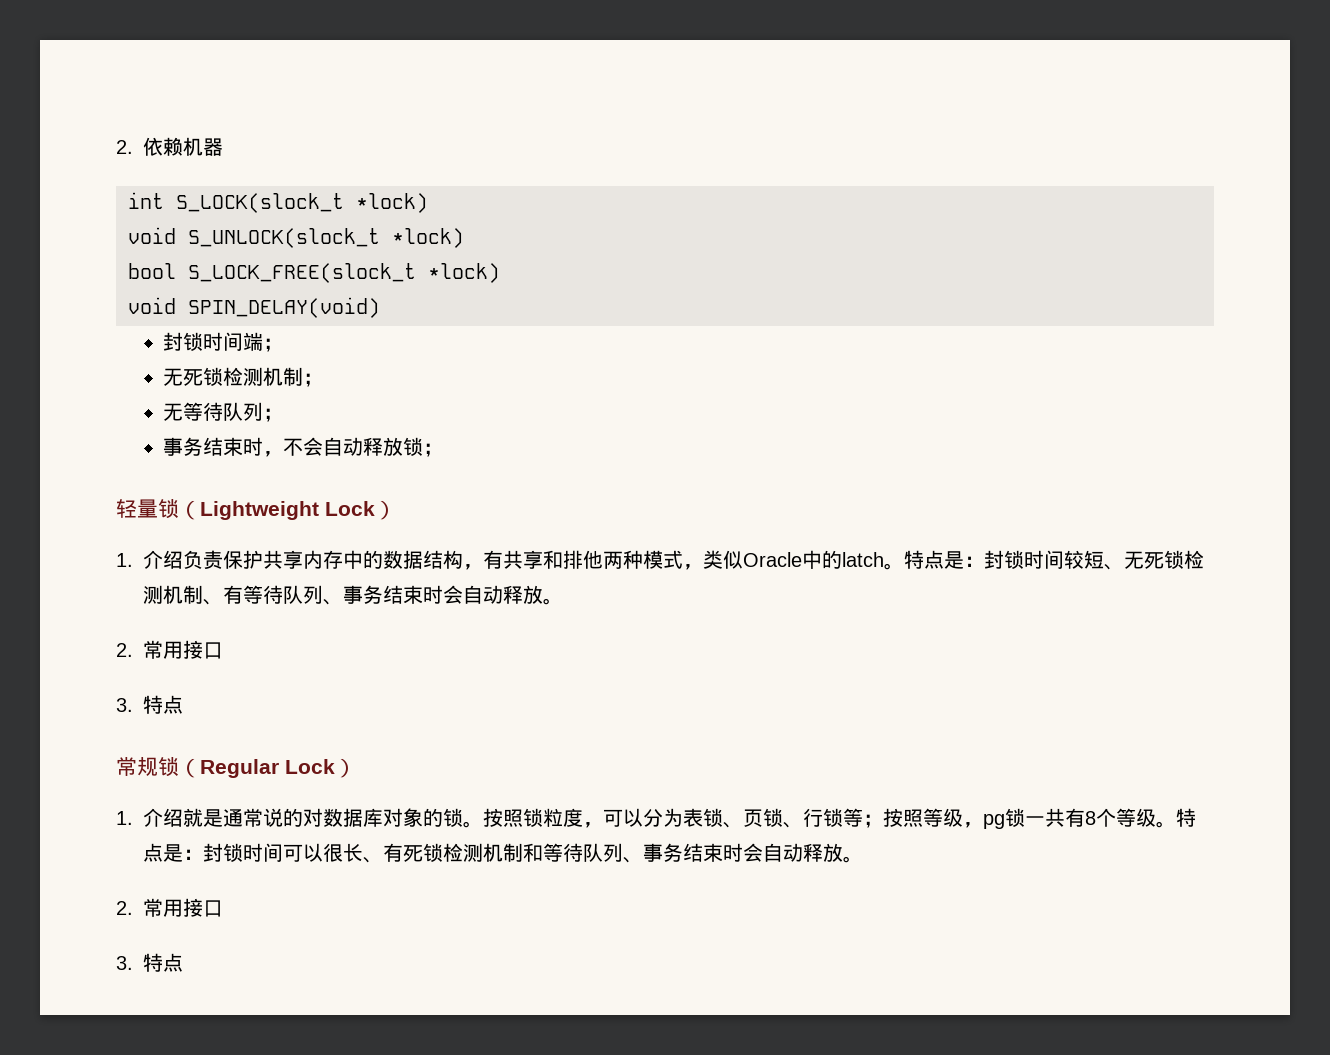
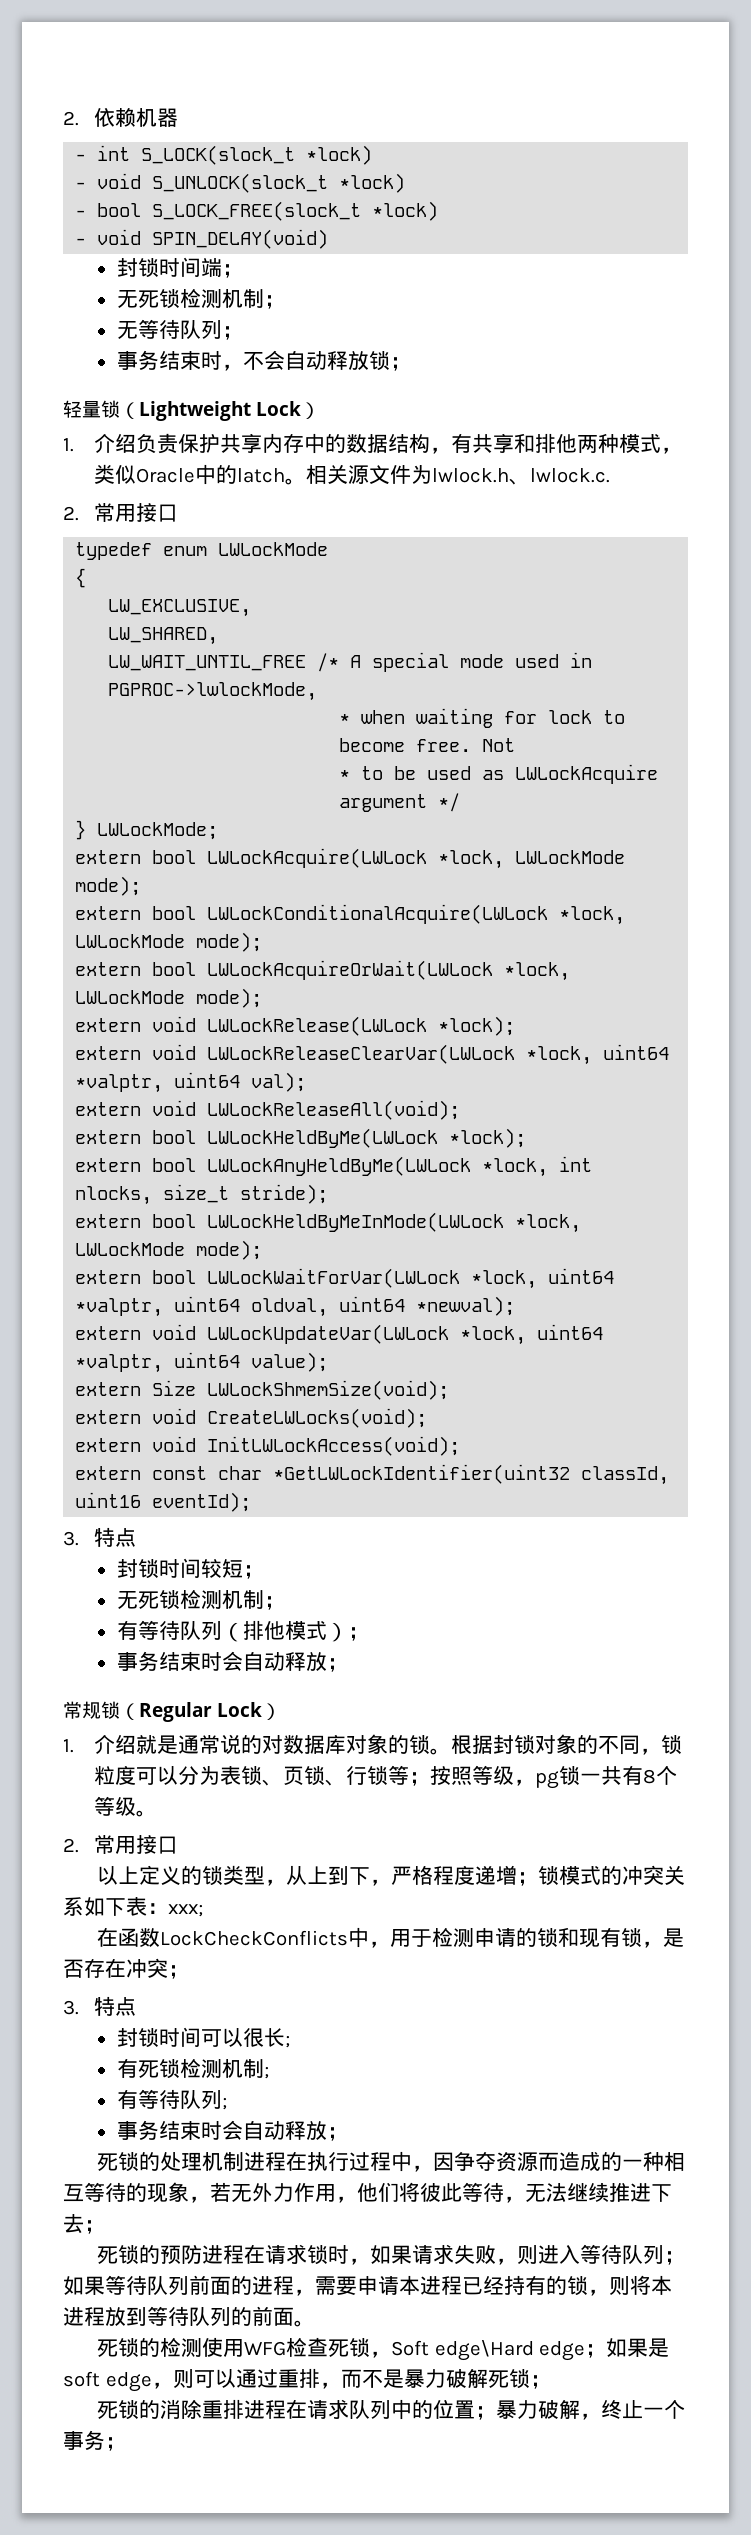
(223, 147) none -> [75,154,87,161] -
(428, 203) none -> [75,182,87,189] -
(464, 238) none -> [75,210,87,217] -
(500, 273) none -> [75,238,87,245] -
[904,550,984,569] 特点是： -> [306,464,611,485] [63,503,179,522] [75,542,329,560] [75,568,87,588] [108,599,252,617] [108,627,219,645] [108,652,593,672] [108,682,318,701] [339,708,626,728] [339,738,516,752] [339,764,659,784] [339,793,461,812] [75,820,219,840] [75,848,626,869] [75,876,142,896] [75,904,626,925] [75,932,263,952] [75,960,571,981] [75,988,263,1008] [75,1016,516,1036] [75,1044,670,1065] [75,1072,307,1093] [75,1100,461,1120] [75,1128,527,1148] [75,1156,593,1177] [75,1184,329,1205] [75,1212,582,1233] [75,1240,263,1260] [75,1268,615,1289] [75,1296,516,1317] [75,1324,604,1345] [75,1352,329,1373] [75,1380,450,1400] [75,1408,428,1428] [75,1436,461,1456] [75,1464,670,1485] [75,1492,252,1512] [63,1527,137,1547] 相关源文件为lwlock.h、lwlock.c. // 2.常用接口 // typedef enum LWLockMode // { // LW_EXCLUSIVE, // LW_SHARED, // LW_WAIT_UNTIL_FREE /* A special mode used in PGPROC->lwlockMode, // * when waiting for lock to become free. Not // * to be used as LWLockAcquire argument */ // } LWLockMode; // extern bool LWLockAcquire(LWLock *lock, LWLockMode mode); // extern bool LWLockConditionalAcquire(LWLock *lock, LWLockMode mode); // extern bool LWLockAcquireOrWait(LWLock *lock, LWLockMode mode); // extern void LWLockRelease(LWLock *lock); // extern void LWLockReleaseClearVar(LWLock *lock, uint64 *valptr, uint64 val); // extern void LWLockReleaseAll(void); // extern bool LWLockHeldByMe(LWLock *lock); // extern bool LWLockAnyHeldByMe(LWLock *lock, int nlocks, size_t stride); // extern bool LWLockHeldByMeInMode(LWLock *lock, LWLockMode mode); // extern bool LWLockWaitForVar(LWLock *lock, uint64 *valptr, uint64 oldval, uint64 *newval); // extern void LWLockUpdateVar(LWLock *lock, uint64 *valptr, uint64 value); // extern Size LWLockShmemSize(void); // extern void CreateLWLocks(void); // extern void InitLWLockAccess(void); // extern const char *GetLWLockIdentifier(uint32 classId, uint16 eventId); // 3.特点 //
[1104,550,1204,570] [143,585,563,605] [116,640,223,659] [116,695,183,714] 、无死锁检测机制、有等待队列、事务结束时会自动释放。 // 2.常用接口 // 3.特点 -> [242,1565,264,1579] [116,1590,285,1610] [116,1620,369,1642] [116,1651,348,1672] ； // 无死锁检测机制； // 有等待队列（排他模式）； // 事务结束时会自动释放；
[483,808,603,828] 按照锁粒度， -> [451,1734,683,1755] [94,1765,137,1785] 根据封锁对象的不同，锁粒度
[1176,808,1196,827] [143,843,203,862] 特点是： -> [63,1835,179,1854] [97,1865,686,1886] [63,1897,203,1917] [97,1927,685,1948] [63,1958,189,1979] [63,1996,137,2016] // 2.常用接口 // 以上定义的锁类型，从上到下，严格程度递增；锁模式的冲突关系如下表：xxx; // 在函数LockCheckConflicts中，用于检测申请的锁和现有锁，是否存在冲突； // 3.特点 //
[363,857,383,863] 、 -> [284,2035,290,2048] ; //
[523,843,863,863] [116,898,223,917] [116,953,183,972] 和等待队列、事务结束时会自动释放。 // 2.常用接口 // 3.特点 -> [263,2066,269,2079] [116,2089,227,2110] [116,2120,348,2141] [97,2151,686,2172] [63,2182,672,2203] [63,2214,105,2234] [97,2244,686,2265] [63,2275,672,2296] [63,2306,315,2327] [97,2337,670,2361] [63,2368,551,2392] [97,2399,686,2420] [63,2430,126,2451] ; // 有等待队列; // 事务结束时会自动释放； // 死锁的处理机制进程在执行过程中，因争夺资源而造成的一种相互等待的现象，若无外力作用，他们将彼此等待，无法继续推进下去； // 死锁的预防进程在请求锁时，如果请求失败，则进入等待队列；如果等待队列前面的进程，需要申请本进程已经持有的锁，则将本进程放到等待队列的前面。 // 死锁的检测使用WFG检查死锁，Soft edge\Hard edge；如果是soft edge，则可以通过重排，而不是暴力破解死锁； // 死锁的消除重排进程在请求队列中的位置；暴力破解，终止一个事务；

